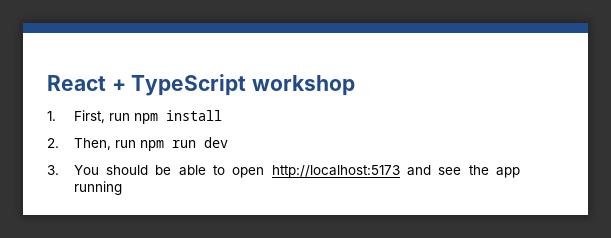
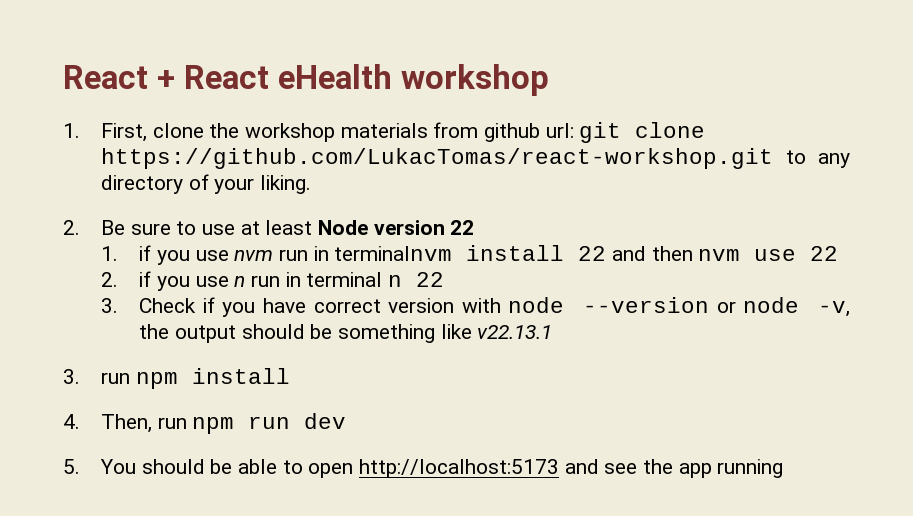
[131,74,247,96] TypeScript -> [183,64,392,89] React eHealth
(105, 116) none -> [152,122,706,143] [101,148,850,169] [101,174,312,194] [63,220,475,235] [101,245,839,265] [101,271,444,291] [101,297,850,317] [139,324,553,343] [63,369,80,384] clone the workshop materials from github url: git clone https://github.com/LukacTomas/react-workshop.git to any directory of your liking. // 2. Be sure to use at least Node version 22 // 1. if you use nvm run in terminalnvm install 22 and then nvm use 22 // 2. if you use n run in terminal n 22 // 3. Check if you have correct version with node --version or node -v, the output should be something like v22.13.1 // 3.
[47,138,59,148] 2. -> [63,414,80,429] 4.
[47,165,59,175] 3. -> [63,459,80,474] 5.

